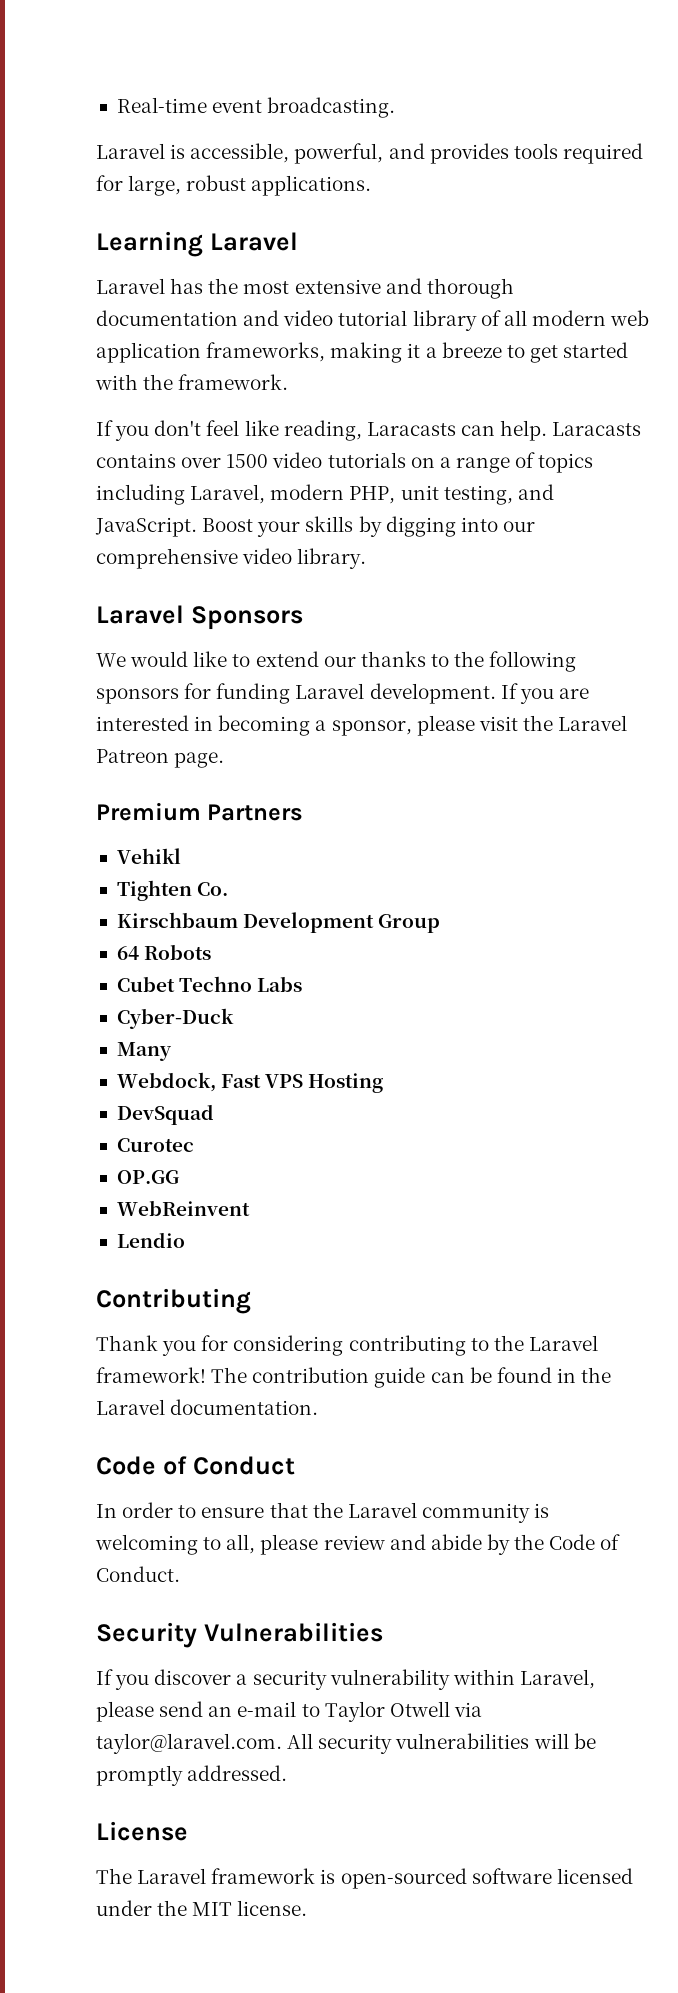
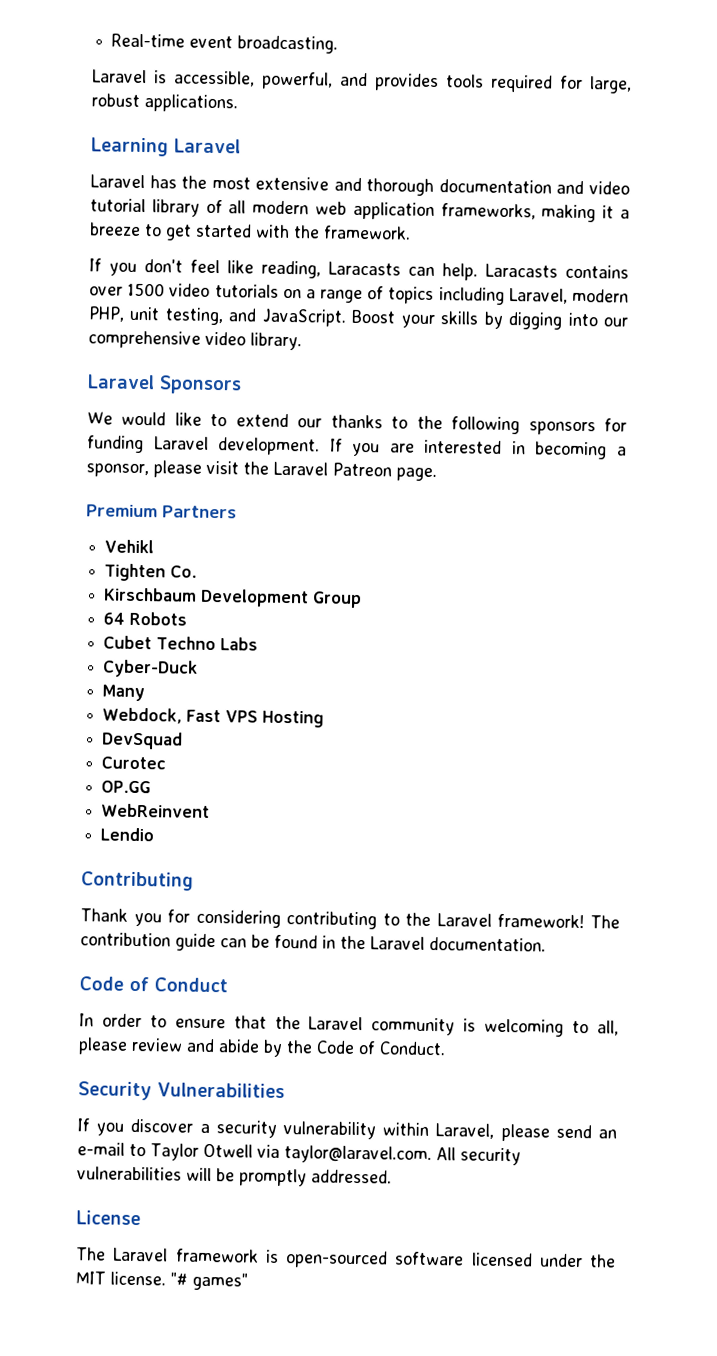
(308, 1908) none -> [170,1272,248,1291] "# games"

